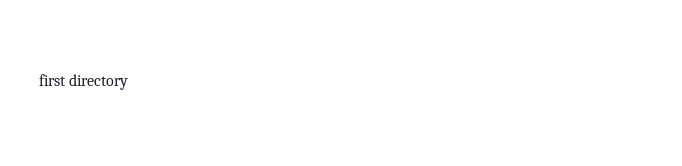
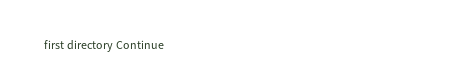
(129, 82) none -> [116,40,165,49] Continue

